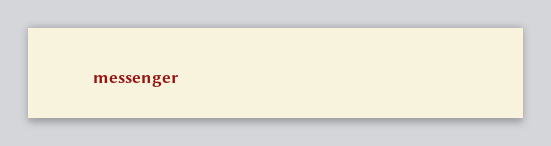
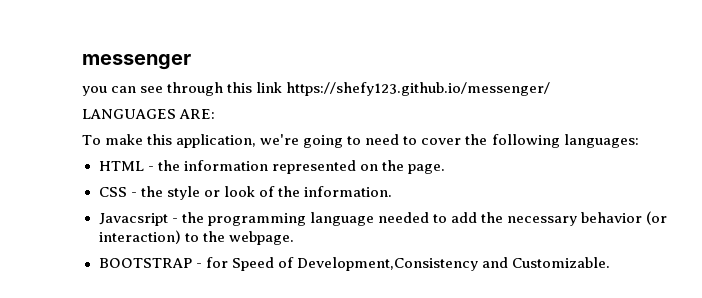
(179, 81) none -> [82,82,551,96] [82,109,216,119] [82,134,639,148] [98,160,445,174] [98,186,392,200] [98,211,668,226] [98,230,294,245] [98,257,610,271] // you can see through this link https://shefy123.github.io/messenger/ // LANGUAGES ARE: // To make this application, we're going to need to cover the following languages: // HTML - the information represented on the page. // CSS - the style or look of the information. // Javacsript - the programming language needed to add the necessary behavior (or interaction) to the webpage. // BOOTSTRAP - for Speed of Development,Consistency and Customizable.

